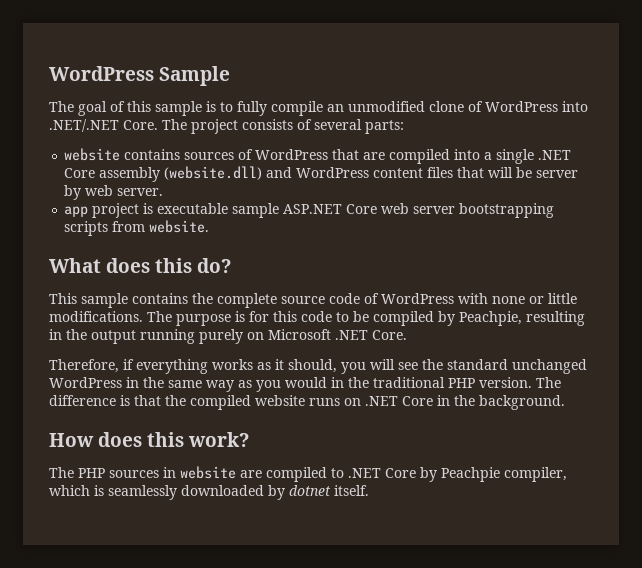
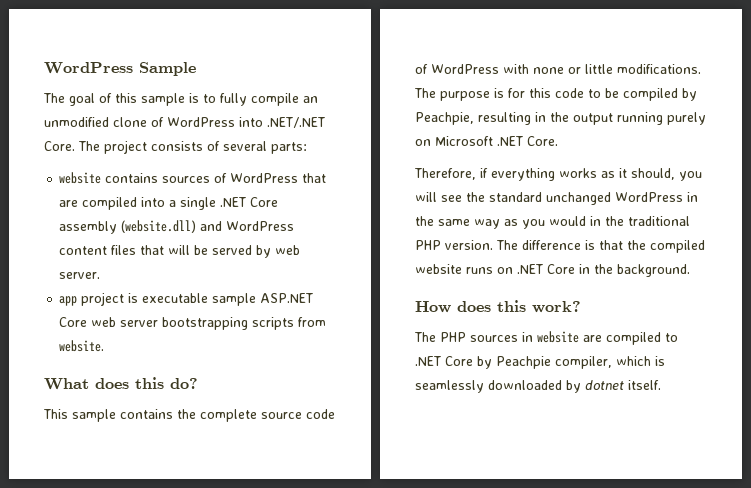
[536,170,579,178] server -> [212,245,253,255] served

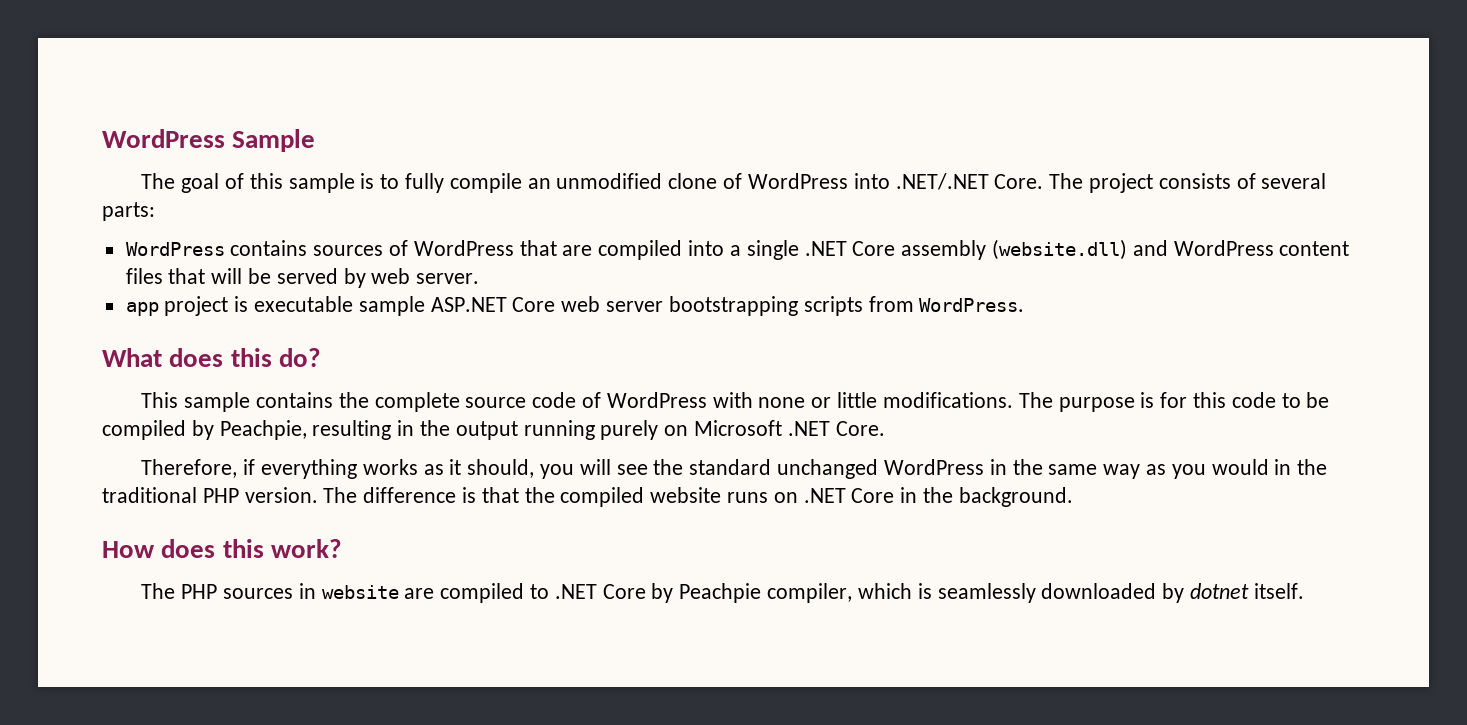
[59,172,102,184] website -> [125,242,225,256] WordPress
[59,340,105,352] website. -> [919,298,1025,312] WordPress.

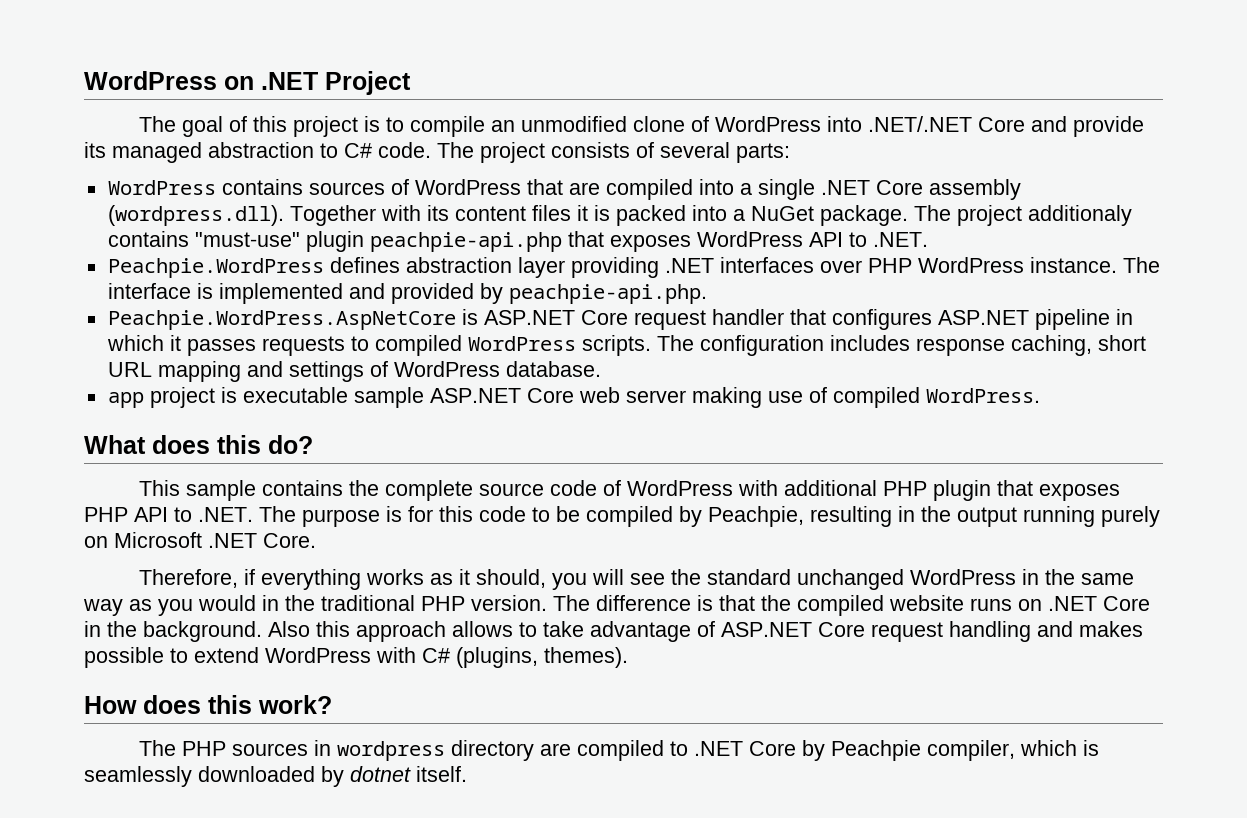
[102,129,316,152] WordPress Sample -> [84,71,411,95] WordPress on .NET Project
[288,173,355,193] sample -> [293,116,359,137] project
[405,173,445,193] fully -> (405, 124) none
[994,174,1044,189] Core. -> [978,116,1145,137] [84,142,431,163] Core and provide its managed abstraction to C# code.
[991,239,1350,260] [125,268,480,288] (website.dll) and WordPress content files that will be served by web server. -> [107,205,1132,226] [107,231,928,252] [107,257,1160,278] [107,283,707,304] [107,309,1133,330] [106,335,1146,356] [107,361,601,382] (wordpress.dll). Together with its content files it is packed into a NuGet package. The project additionaly contains "must-use" plugin peachpie-api.php that exposes WordPress API to .NET. // Peachpie.WordPress defines abstraction layer providing .NET interfaces over PHP WordPress instance. The interface is implemented and provided by peachpie-api.php. // Peachpie.WordPress.AspNetCore is ASP.NET Core request handler that configures ASP.NET pipeline in which it passes requests to compiled WordPress scripts. The configuration includes response caching, short URL mapping and settings of WordPress database.
[668,296,914,316] bootstrapping scripts from -> [691,387,920,408] making use of compiled
[758,392,1013,408] none or little modifications. -> [784,480,1121,501] [84,507,253,522] additional PHP plugin that exposes PHP API to .NET.
(1073, 497) none -> [268,621,1143,642] [84,647,628,668] Also this approach allows to take advantage of ASP.NET Core request handling and makes possible to extend WordPress with C# (plugins, themes).
[321,585,399,599] website -> [337,740,535,761] wordpress directory

